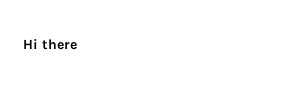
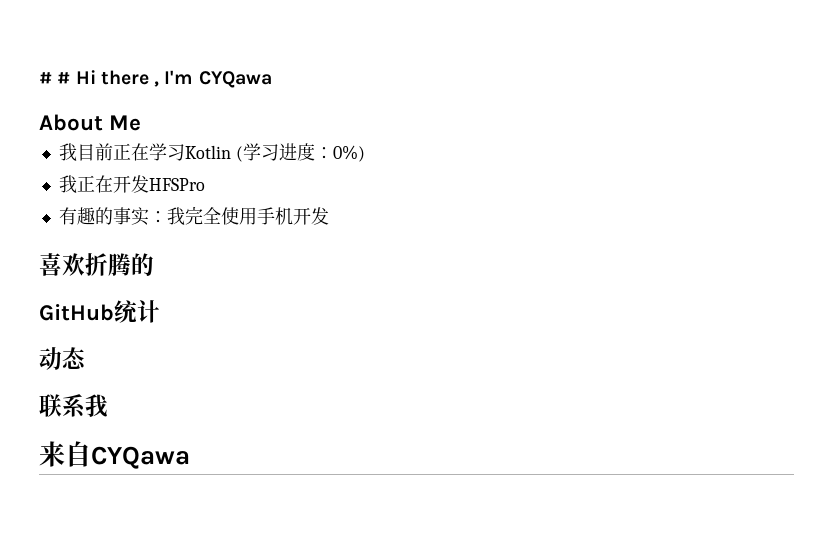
[23,39,77,50] Hi there -> [39,70,272,88] [39,114,142,131] [58,143,365,162] [58,175,205,193] [58,206,329,226] [39,253,154,276] [39,300,160,323] [39,347,86,370] [39,394,108,418] [39,441,190,469] # # Hi there , I'm CYQawa // About Me // 我目前正在学习Kotlin (学习进度：0%) // 我正在开发HFSPro // 有趣的事实：我完全使用手机开发 // 喜欢折腾的 // GitHub统计 // 动态 // 联系我 // 来自CYQawa

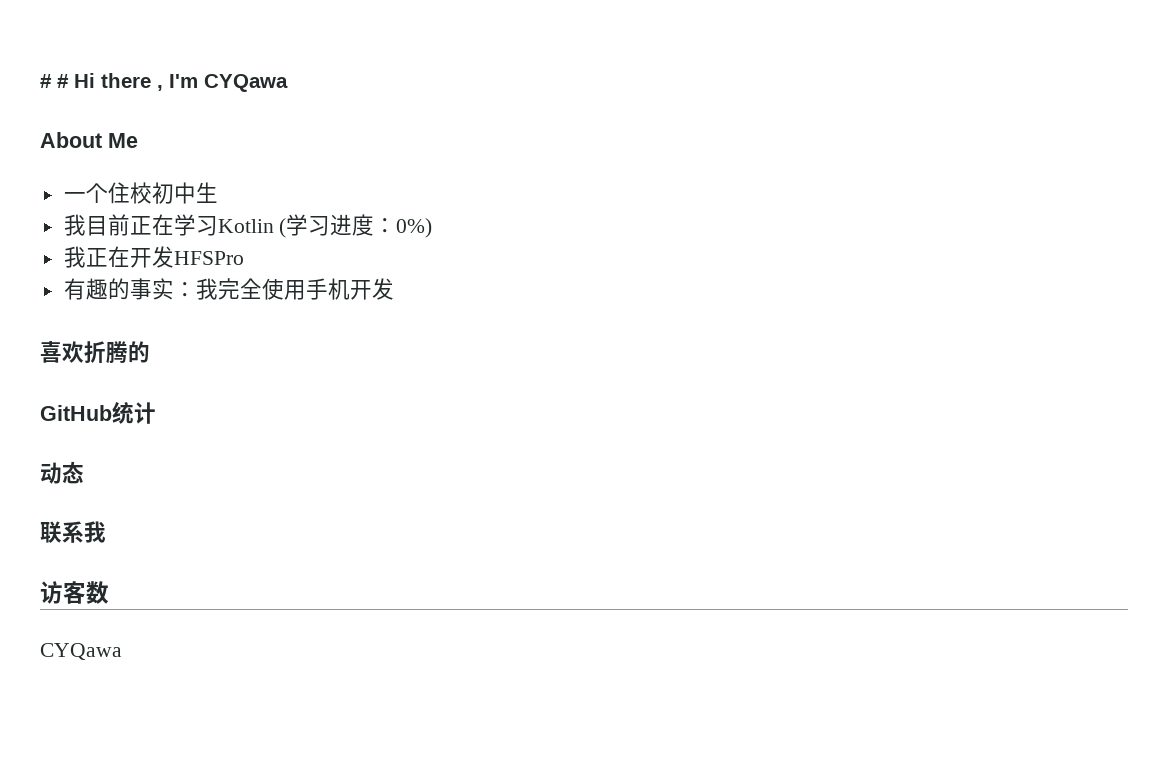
(142, 123) none -> [63,182,218,204] // 一个住校初中生
[39,441,91,467] 来自 -> [40,581,109,604] 访客数 //

